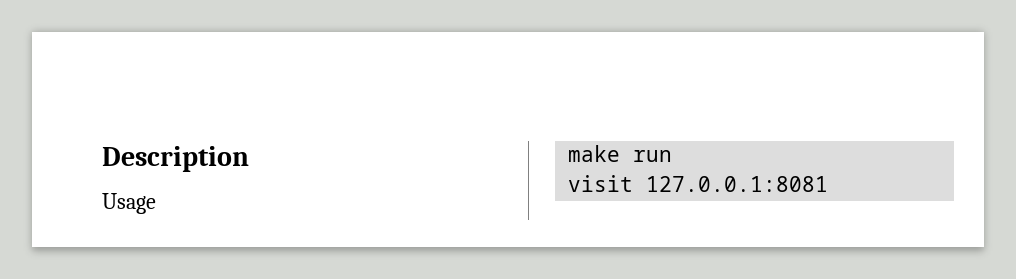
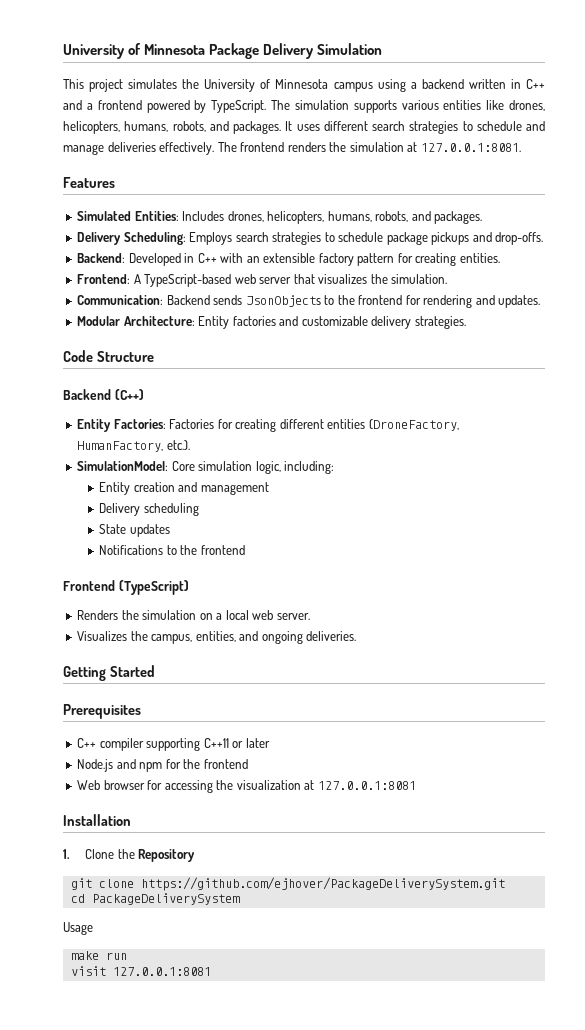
[102,146,249,172] Description -> [63,43,383,59] [63,79,546,92] [63,100,545,113] [63,121,545,134] [63,142,521,155] [63,177,115,188] [77,211,483,224] [77,232,544,245] [77,253,500,266] [77,274,448,287] [77,295,541,308] [77,316,466,329] [63,350,154,362] [63,389,144,400] [77,419,459,432] [77,440,190,452] [77,461,335,474] [99,482,269,495] [99,503,199,516] [99,524,170,537] [99,545,245,555] [63,580,189,595] [77,610,310,620] [77,631,357,644] [63,665,155,681] [63,704,141,719] [77,738,270,751] [77,759,248,772] [77,780,416,793] [63,814,131,826] [63,849,196,862] [70,877,505,891] [70,893,240,905] University of Minnesota Package Delivery Simulation // This project simulates the University of Minnesota campus using a backend written in C++ and a frontend powered by TypeScript. The simulation supports various entities like drones, helicopters, humans, robots, and packages. It uses different search strategies to schedule and manage deliveries effectively. The frontend renders the simulation at 127.0.0.1:8081. // Features // Simulated Entities: Includes drones, helicopters, humans, robots, and packages. // Delivery Scheduling: Employs search strategies to schedule package pickups and drop-offs. // Backend: Developed in C++ with an extensible factory pattern for creating entities. // Frontend: A TypeScript-based web server that visualizes the simulation. // Communication: Backend sends JsonObjects to the frontend for rendering and updates. // Modular Architecture: Entity factories and customizable delivery strategies. // Code Structure // Backend (C++) // Entity Factories: Factories for creating different entities (DroneFactory, HumanFactory, etc.). // SimulationModel: Core simulation logic, including: // Entity creation and management // Delivery scheduling // State updates // Notifications to the frontend // Frontend (TypeScript) // Renders the simulation on a local web server. // Visualizes the campus, entities, and ongoing deliveries. // Getting Started // Prerequisites // C++ compiler supporting C++11 or later // Node.js and npm for the frontend // Web browser for accessing the visualization at 127.0.0.1:8081 // Installation // 1. Clone the Repository // git clone https://github.com/ejhover/PackageDeliverySystem.git // cd PackageDeliverySystem

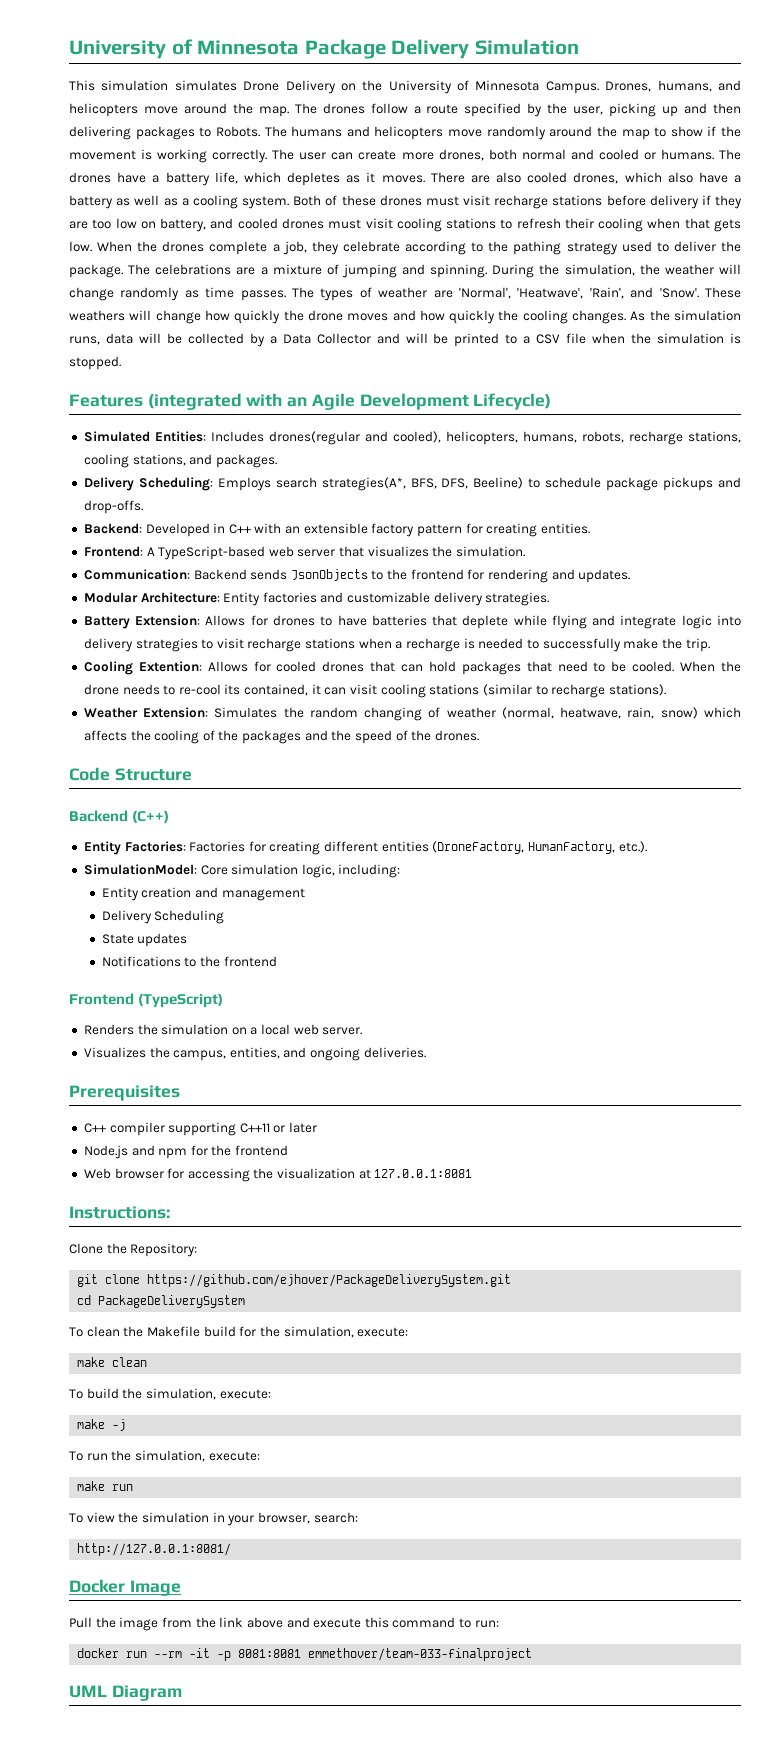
[89,79,546,92] [63,100,545,113] [63,121,545,134] [63,142,521,155] [63,177,115,188] [77,211,409,224] project simulates the University of Minnesota campus using a backend written in C++ and a frontend powered by TypeScript. The simulation supports various entities like drones, helicopters, humans, robots, and packages. It uses different search strategies to schedule and manage deliveries effectively. The frontend renders the simulation at 127.0.0.1:8081. // Features // Simulated Entities: Includes drones, helicopters, humans, robots, -> [101,80,741,94] [69,103,742,117] [69,126,741,140] [69,149,741,163] [69,172,741,186] [69,195,742,209] [69,218,742,232] [69,241,742,255] [69,264,741,278] [69,287,741,301] [69,310,741,324] [69,333,741,347] [69,356,121,370] [69,393,552,410] [83,431,741,445] [83,454,186,468] simulation simulates Drone Delivery on the University of Minnesota Campus. Drones, humans, and helicopters move around the map. The drones follow a route specified by the user, picking up and then delivering packages to Robots. The humans and helicopters move randomly around the map to show if the movement is working correctly. The user can create more drones, both normal and cooled or humans. The drones have a battery life, which depletes as it moves. There are also cooled drones, which also have a battery as well as a cooling system. Both of these drones must visit recharge stations before delivery if they are too low on battery, and cooled drones must visit cooling stations to refresh their cooling when that gets low. When the drones complete a job, they celebrate according to the pathing strategy used to deliver the package. The celebrations are a mixture of jumping and spinning. During the simulation, the weather will change randomly as time passes. The types of weather are 'Normal', 'Heatwave', 'Rain', and 'Snow'. These weathers will change how quickly the drone moves and how quickly the cooling changes. As the simulation runs, data will be collected by a Data Collector and will be printed to a CSV file when the simulation is stopped. // Features (integrated with an Agile Development Lifecycle) // Simulated Entities: Includes drones(regular and cooled), helicopters, humans, robots, recharge stations, cooling stations,
[272,232,322,245] strategies -> [321,477,524,491] strategies(A*, BFS, DFS, Beeline)
(466, 322) none -> [83,615,741,629] [83,638,710,652] [83,661,741,675] [83,684,666,698] [83,707,741,721] [83,730,479,744] // Battery Extension: Allows for drones to have batteries that deplete while flying and integrate logic into delivery strategies to visit recharge stations when a recharge is needed to successfully make the trip. // Cooling Extention: Allows for cooled drones that can hold packages that need to be cooled. When the drone needs to re-cool its contained, it can visit cooling stations (similar to recharge stations). // Weather Extension: Simulates the random changing of weather (normal, heatwave, rain, snow) which affects the cooling of the packages and the speed of the drones.
[143,503,199,516] scheduling -> [154,910,225,924] Scheduling
[63,665,155,681] // Getting Started -> (426, 1052) none
[63,814,131,826] [63,849,70,859] Installation // 1. -> [69,1206,170,1219] Instructions: //
[138,849,196,862] Repository -> [130,1243,198,1257] Repository:
[63,922,93,935] [70,951,127,960] [70,966,211,976] Usage // make run // visit 127.0.0.1:8081 -> [69,1326,409,1338] [77,1357,148,1367] [69,1388,271,1400] [77,1419,127,1431] [69,1450,260,1462] [77,1481,134,1491] [69,1512,358,1526] [77,1543,232,1556] [69,1579,181,1596] [69,1617,499,1631] [77,1648,533,1661] [69,1685,182,1701] To clean the Makefile build for the simulation, execute: // make clean // To build the simulation, execute: // make -j // To run the simulation, execute: // make run // To view the simulation in your browser, search: // http://127.0.0.1:8081/ // Docker Image // Pull the image from the link above and execute this command to run: // docker run --rm -it -p 8081:8081 emmethover/team-033-finalproject // UML Diagram

